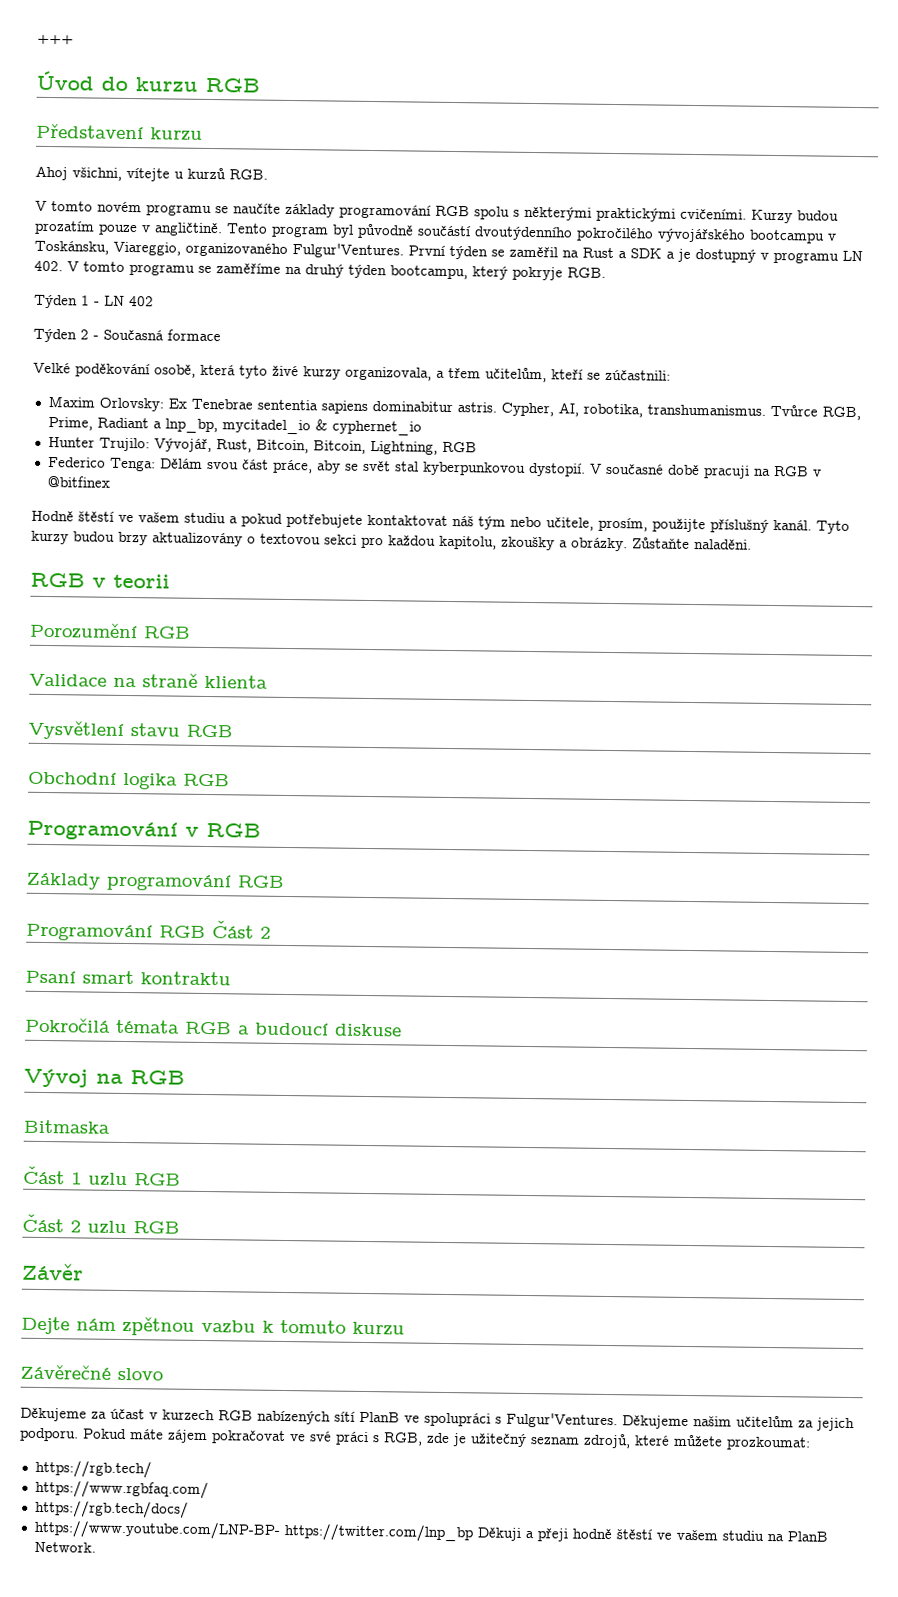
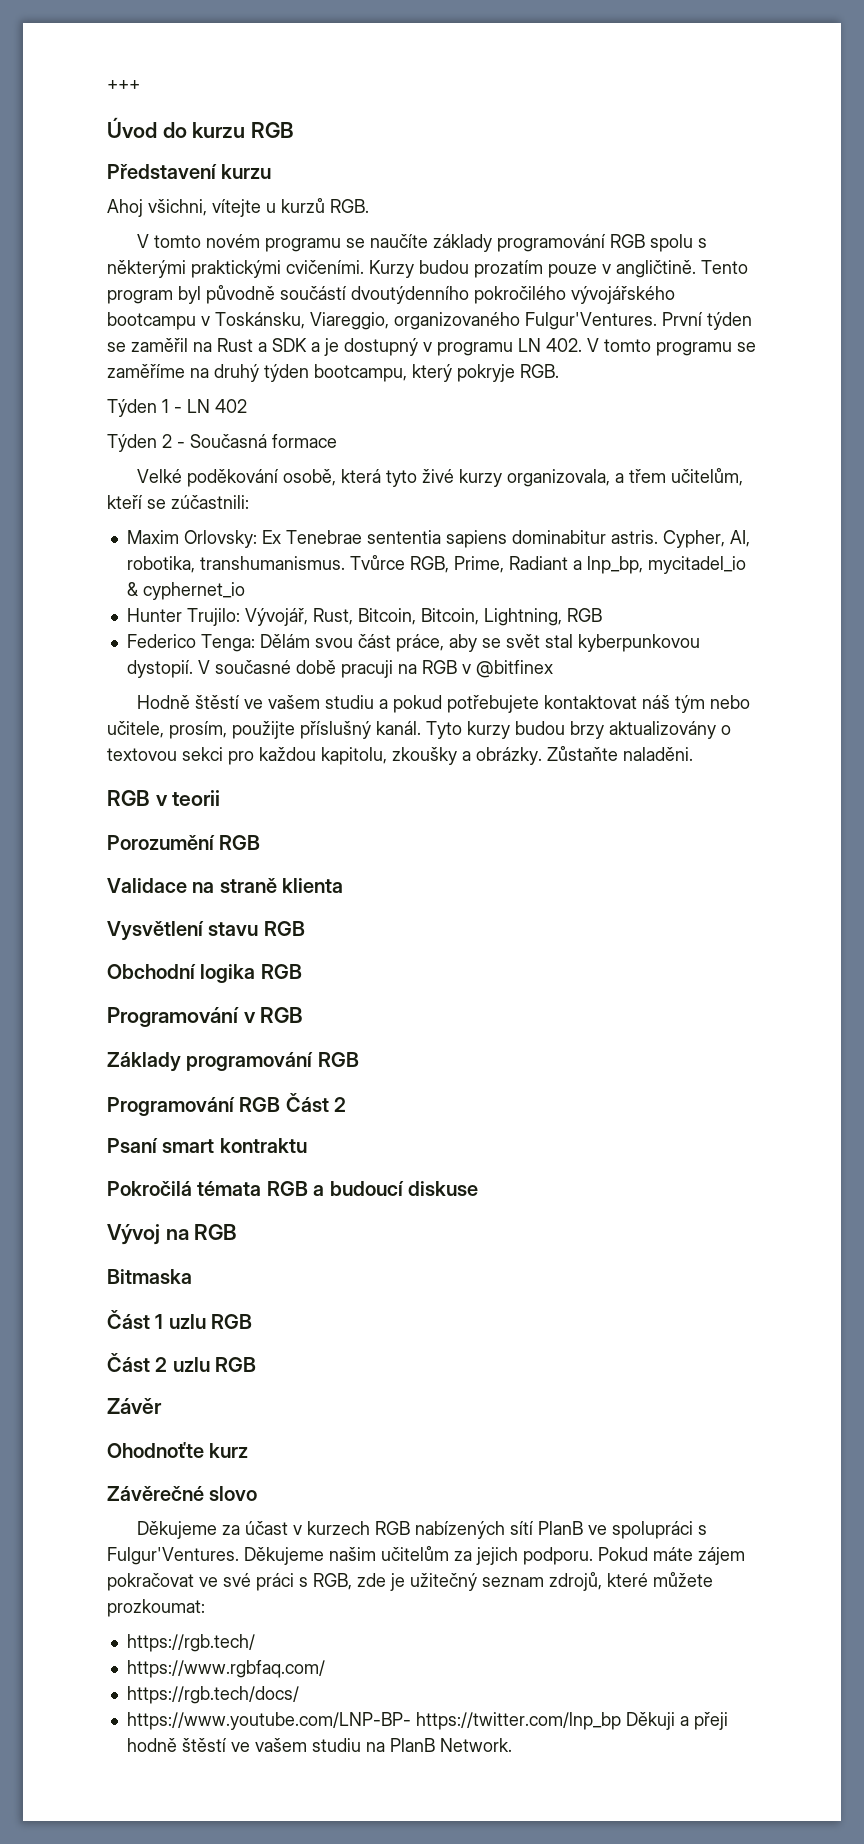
[21,1315,405,1337] Dejte nám zpětnou vazbu k tomuto kurzu -> [107,1442,249,1458] Ohodnoťte kurz

